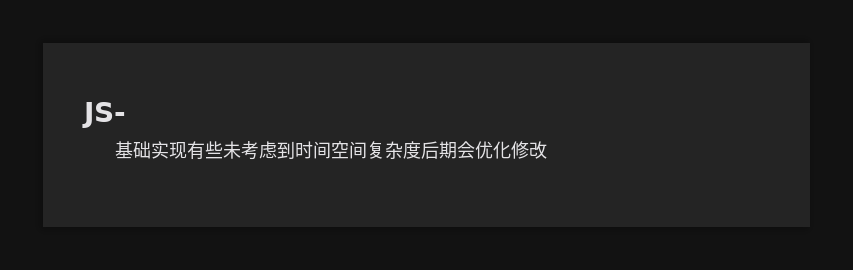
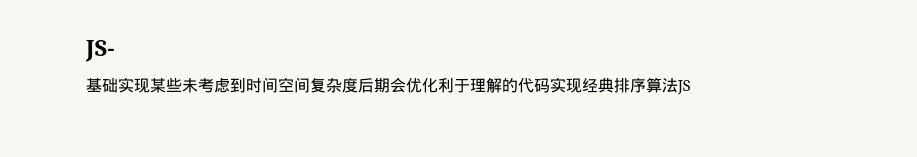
[187,141,206,160] 有 -> [150,78,166,93] 某
[511,141,548,159] 修改 -> [438,77,690,95] 利于理解的代码实现经典排序算法JS

